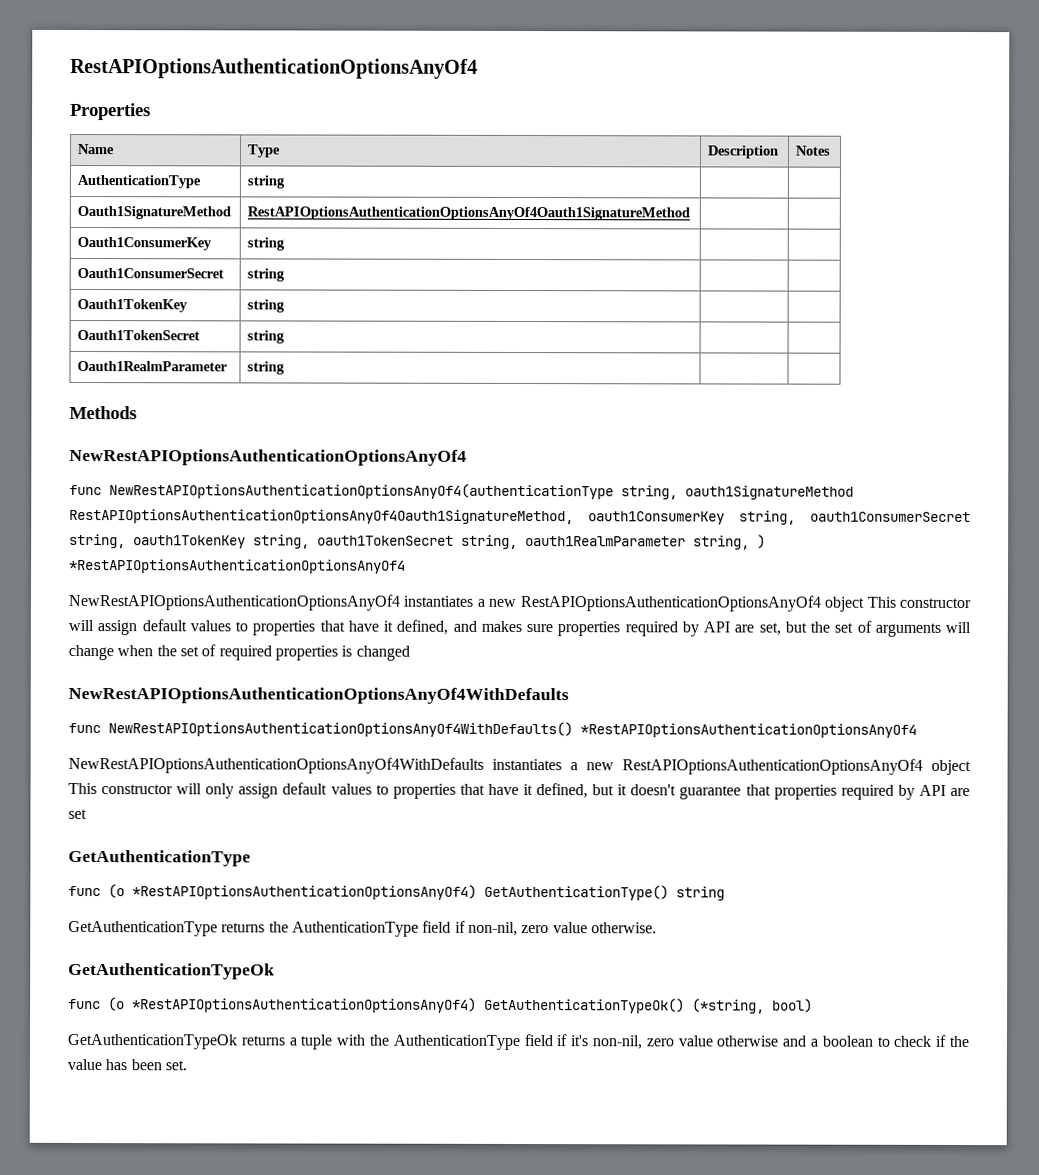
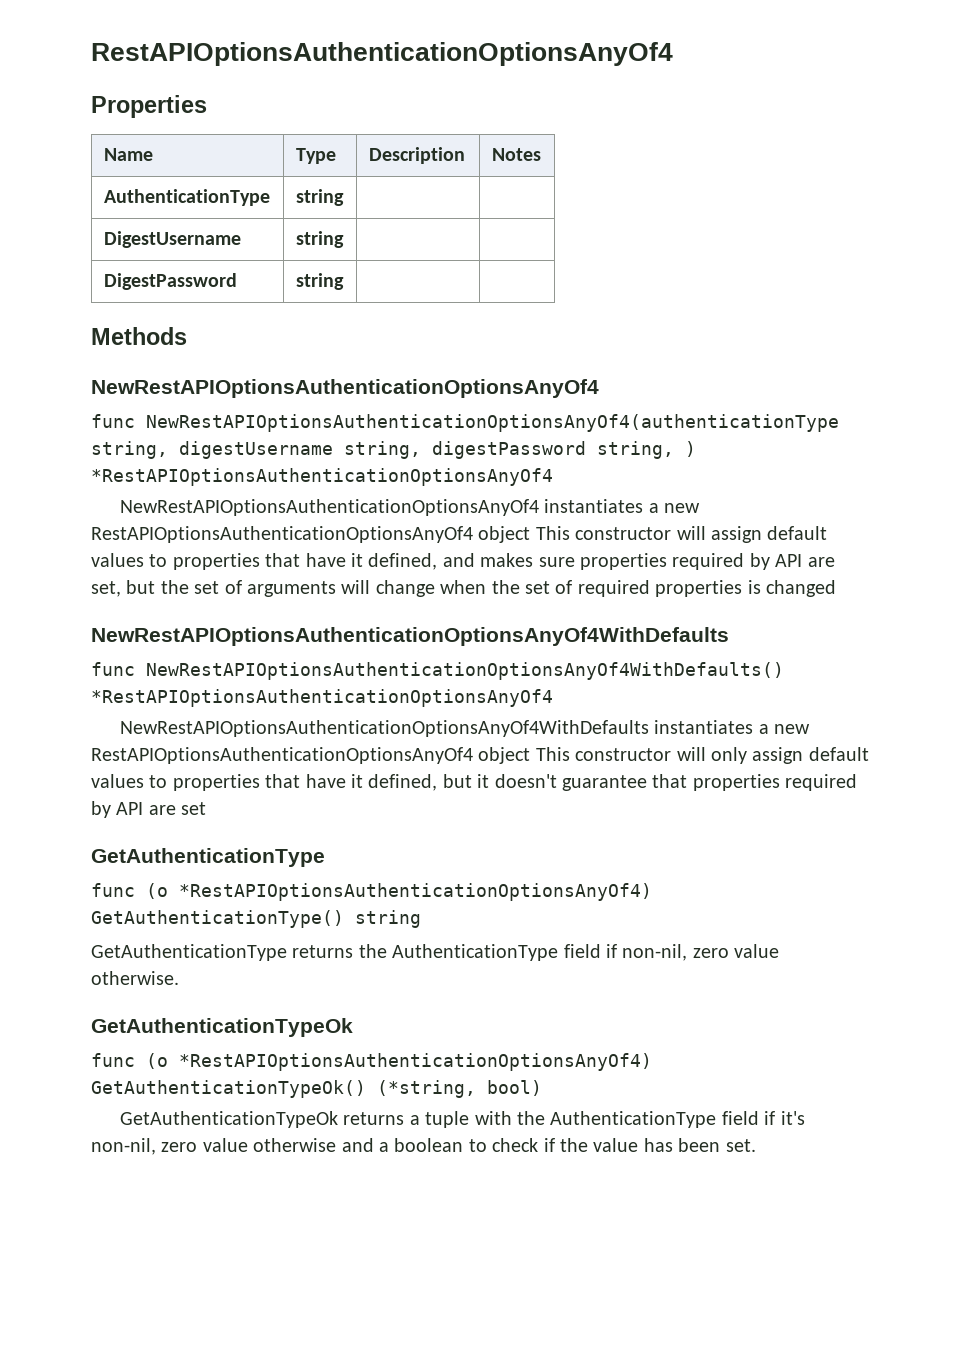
[77,205,232,220] [247,206,691,221] [77,236,213,251] [247,237,286,251] [77,267,225,279] [247,268,286,282] [77,298,189,313] [247,299,286,313] [77,329,201,341] [247,330,286,344] [77,360,229,372] Oauth1SignatureMethod | RestAPIOptionsAuthenticationOptionsAnyOf4Oauth1SignatureMethod | | // Oauth1ConsumerKey | string | | // Oauth1ConsumerSecret | string | | // Oauth1TokenKey | string | | // Oauth1TokenSecret | string | | // Oauth1RealmParameter -> [103,231,241,248] [295,231,344,248] [103,273,237,290] DigestUsername | string | | // DigestPassword
[685,485,854,500] [69,508,971,525] [69,533,686,549] oauth1SignatureMethod RestAPIOptionsAuthenticationOptionsAnyOf4Oauth1SignatureMethod, oauth1ConsumerKey string, oauth1ConsumerSecret string, oauth1TokenKey string, oauth1TokenSecret string, oauth1RealmParameter -> [179,441,586,459] digestUsername string, digestPassword

